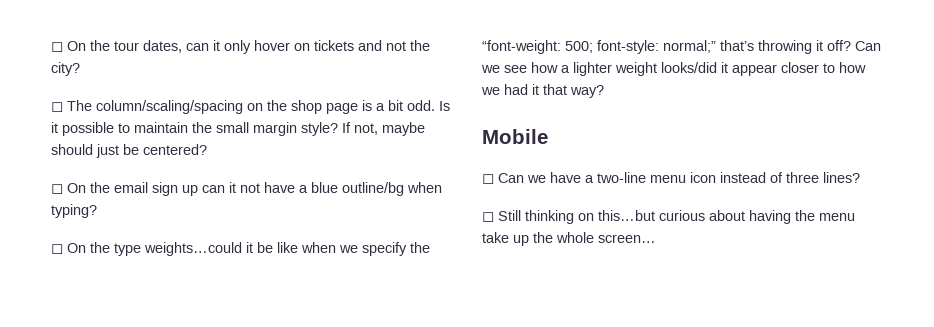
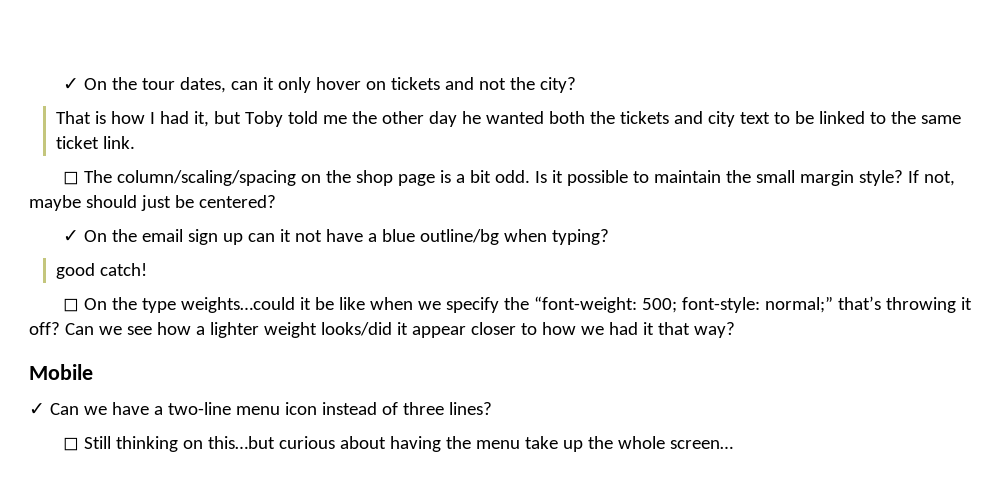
[51,42,63,52] ◻ -> [63,78,80,90] ✓
(80, 69) none -> [56,111,961,127] [56,136,136,149] // That is how I had it, but Toby told me the other day he wanted both the tickets and city text to be linked to the same ticket link.
[51,184,63,194] ◻ -> [63,230,80,242] ✓
(97, 211) none -> [56,263,148,279] // good catch!
[482,174,494,184] ◻ -> [29,403,45,415] ✓

